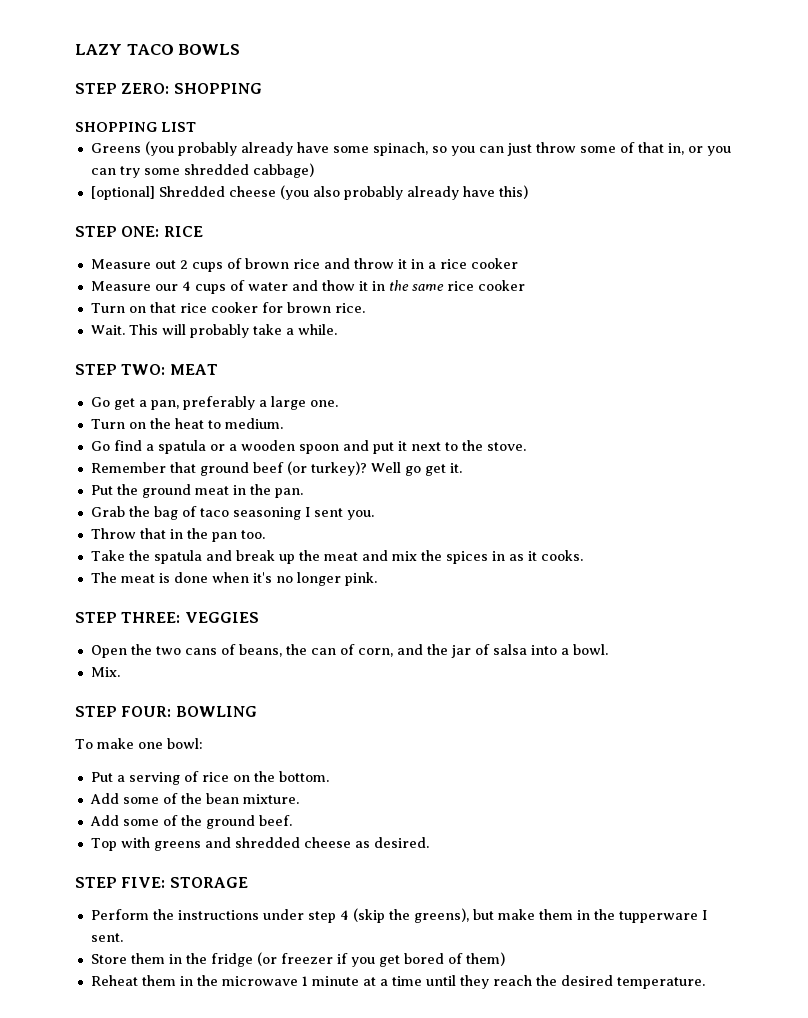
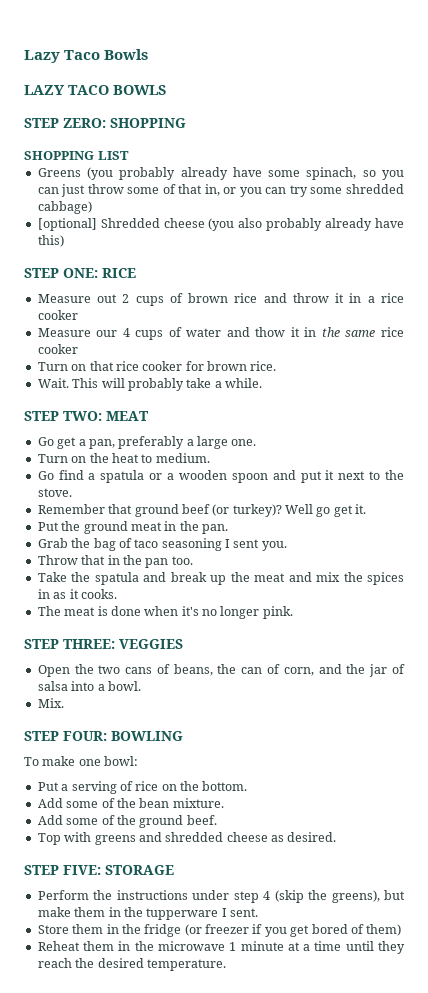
(75, 49) none -> [24,49,149,63] Lazy Taco Bowls //

